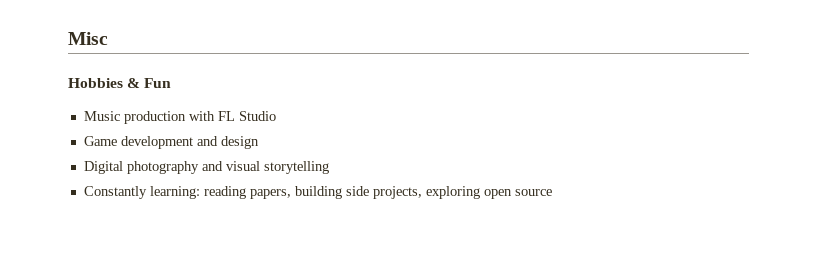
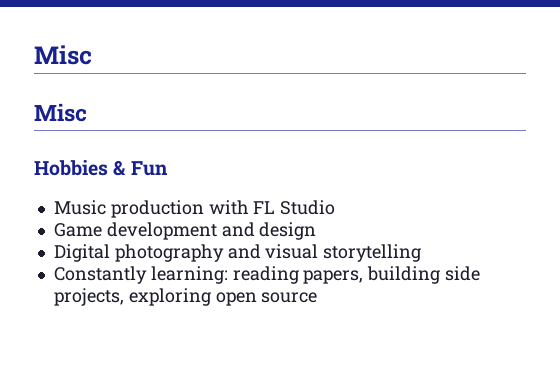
[68,32,108,45] Misc -> [34,45,92,65] [34,103,87,122] Misc // Misc

